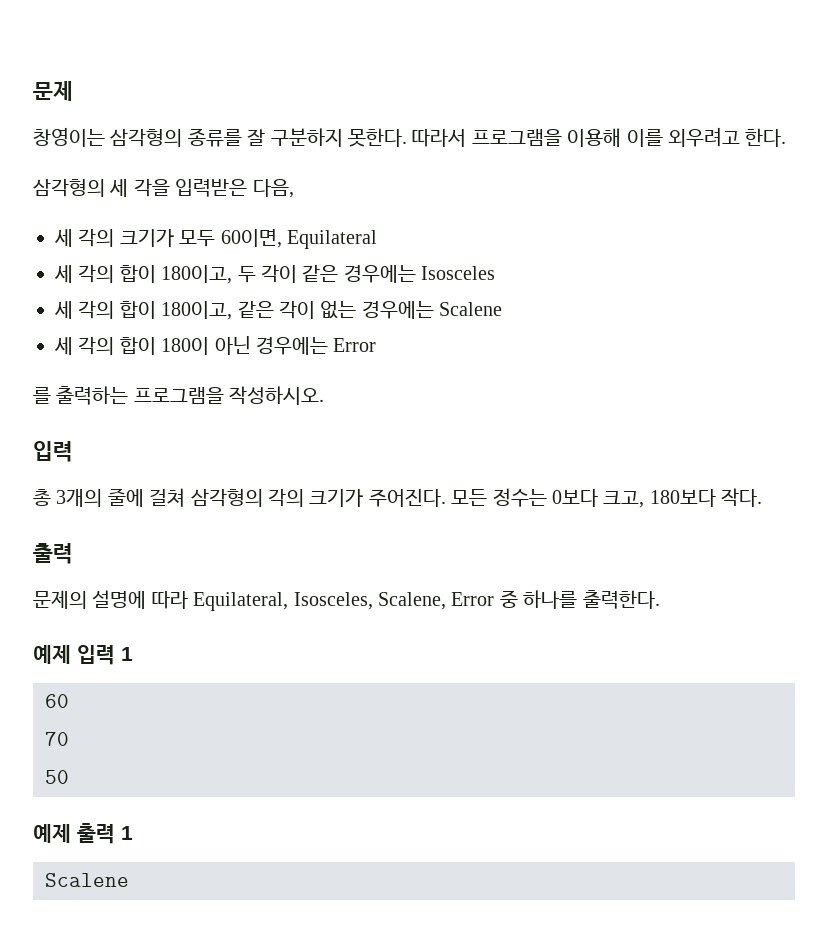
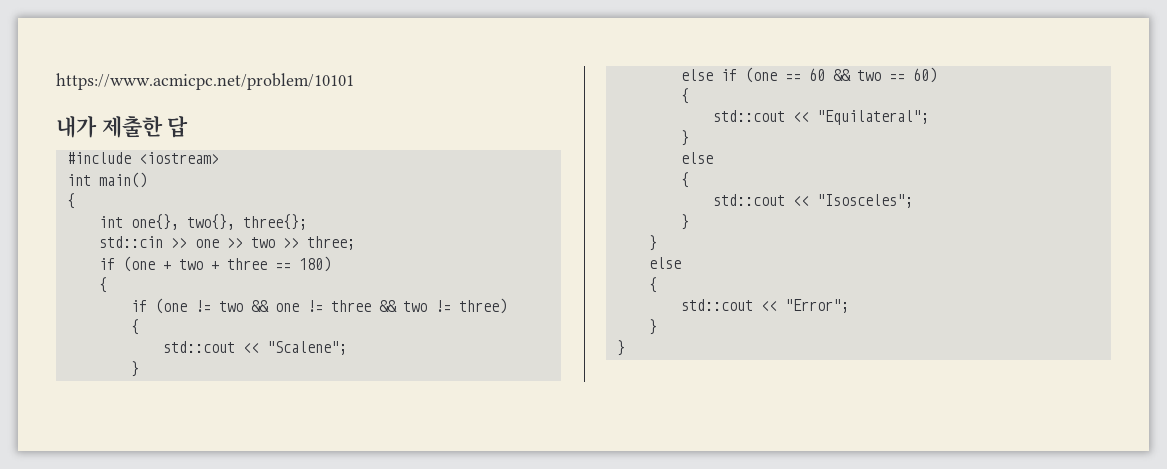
[33,81,73,101] [33,127,787,147] [33,179,294,198] [54,229,377,249] [54,265,496,284] [54,301,503,320] [54,336,377,355] [33,386,325,405] [33,441,73,462] [33,488,763,508] [33,543,73,564] [33,590,660,611] [33,645,133,665] [45,694,69,708] [45,732,69,746] [45,770,69,784] [33,823,133,844] [45,873,129,887] 문제 // 창영이는 삼각형의 종류를 잘 구분하지 못한다. 따라서 프로그램을 이용해 이를 외우려고 한다. // 삼각형의 세 각을 입력받은 다음, // 세 각의 크기가 모두 60이면, Equilateral // 세 각의 합이 180이고, 두 각이 같은 경우에는 Isosceles // 세 각의 합이 180이고, 같은 각이 없는 경우에는 Scalene // 세 각의 합이 180이 아닌 경우에는 Error // 를 출력하는 프로그램을 작성하시오. // 입력 // 총 3개의 줄에 걸쳐 삼각형의 각의 크기가 주어진다. 모든 정수는 0보다 크고, 180보다 작다. // 출력 // 문제의 설명에 따라 Equilateral, Isosceles, Scalene, Error 중 하나를 출력한다. // 예제 입력 1 // 60 // 70 // 50 // 예제 출력 1 // Scalene -> [56,73,354,90] [56,115,189,138] [66,152,219,164] [66,172,147,188] [66,193,75,209] [98,214,307,230] [98,236,355,250] [98,256,331,272] [98,277,107,293] [130,298,507,314] [130,319,139,335] [162,341,347,355] [130,361,139,377] [680,67,937,83] [680,88,689,104] [712,110,929,125] [680,130,689,146] [680,152,713,164] [680,172,689,188] [712,194,913,208] [680,214,689,230] [648,235,657,251] [648,257,681,269] [648,277,657,293] [680,299,849,313] [648,319,657,335] [616,340,625,356] https://www.acmicpc.net/problem/10101 // 내가 제출한 답 // #include <iostream> // int main() // { // int one{}, two{}, three{}; // std::cin >> one >> two >> three; // if (one + two + three == 180) // { // if (one != two && one != three && two != three) // { // std::cout << "Scalene"; // } // else if (one == 60 && two == 60) // { // std::cout << "Equilateral"; // } // else // { // std::cout << "Isosceles"; // } // } // else // { // std::cout << "Error"; // } // }

